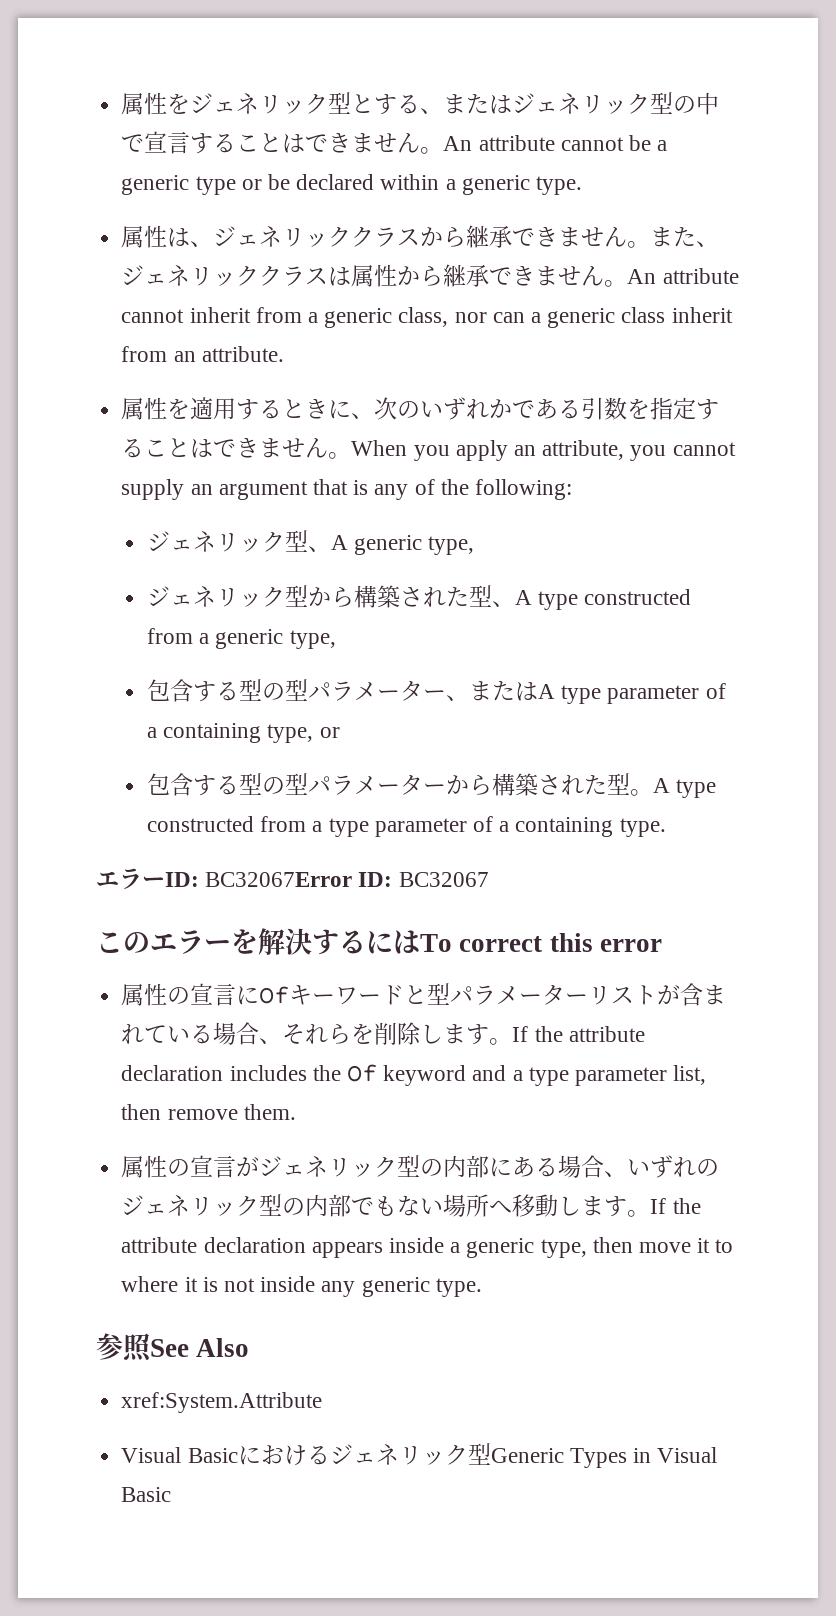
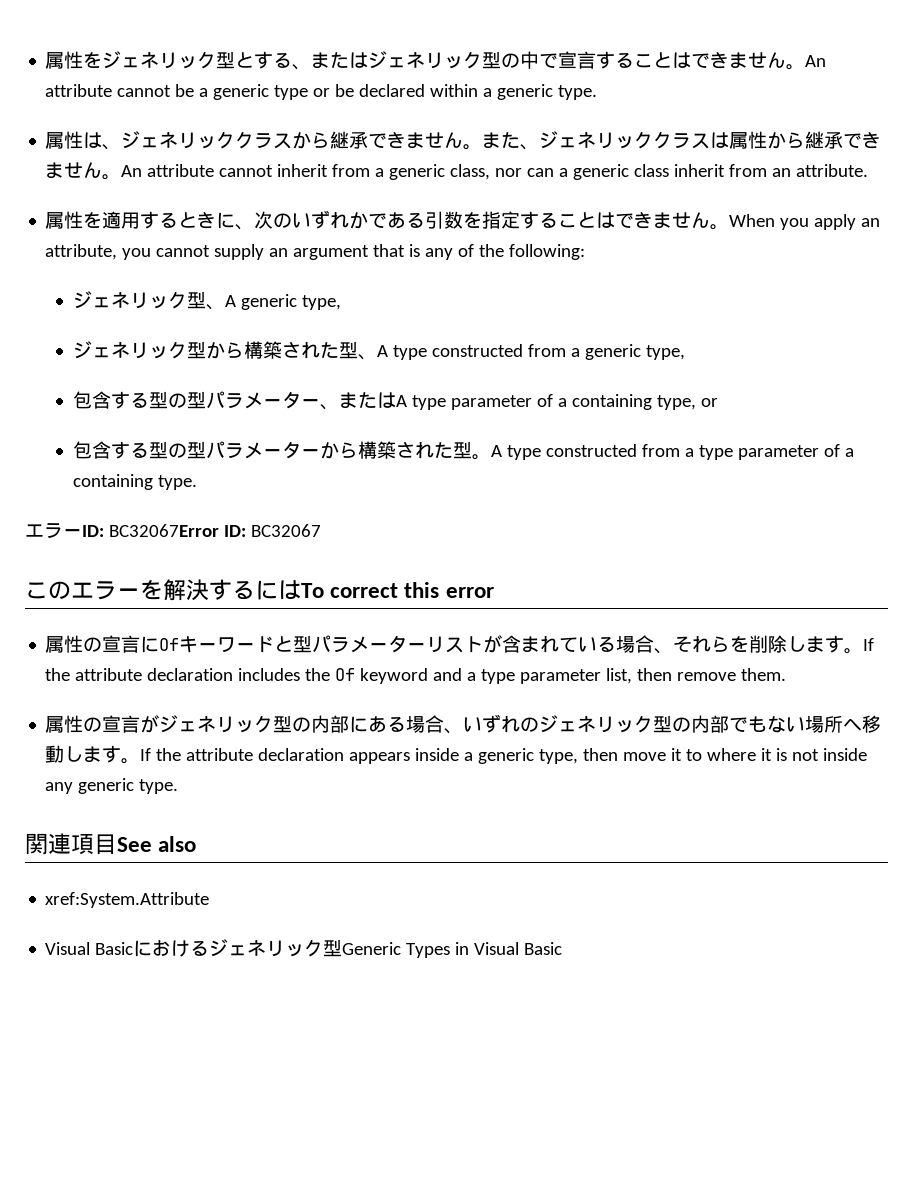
[96,1333,250,1362] 参照See Also -> [25,833,197,855] 関連項目See also

